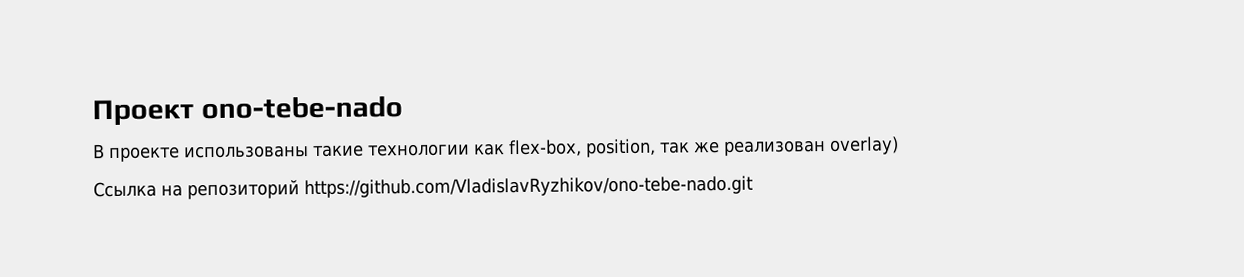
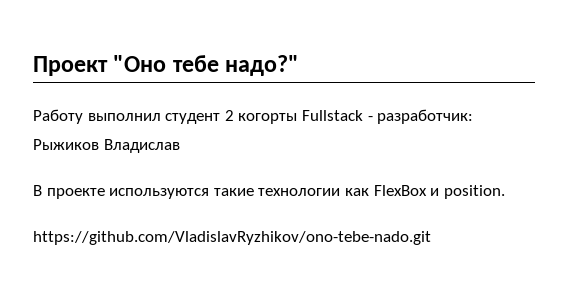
[200,96,403,120] ono-tebe-nado -> [113,55,300,76] [33,109,474,124] [33,139,180,153] "Оно тебе надо?" // Работу выполнил студент 2 когорты Fullstack - разработчик: Рыжиков Владислав
[184,145,309,159] использованы -> [109,188,210,199] используются
[509,136,899,158] [93,179,300,200] flex-box, position, так же реализован overlay) // Ссылка на репозиторий -> [373,185,505,199] FlexBox и position. //

